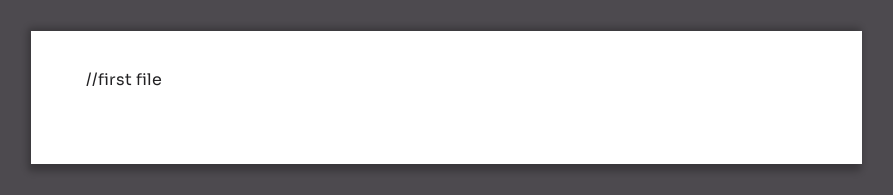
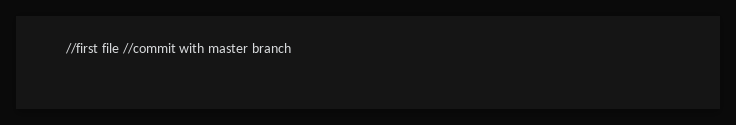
(163, 79) none -> [121,43,291,54] //commit with master branch

